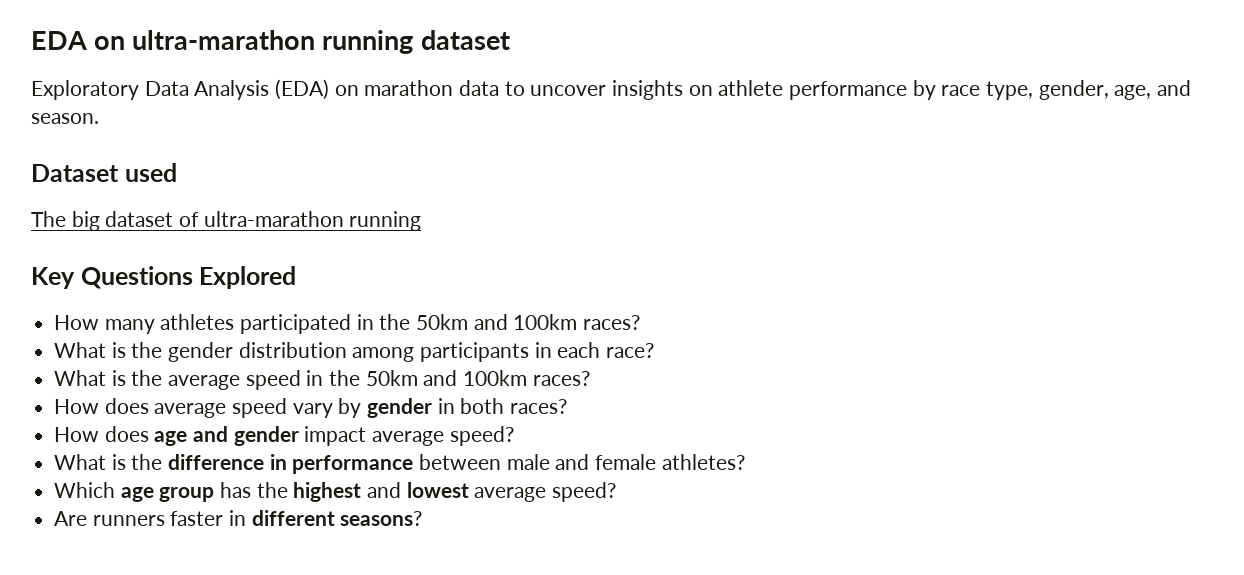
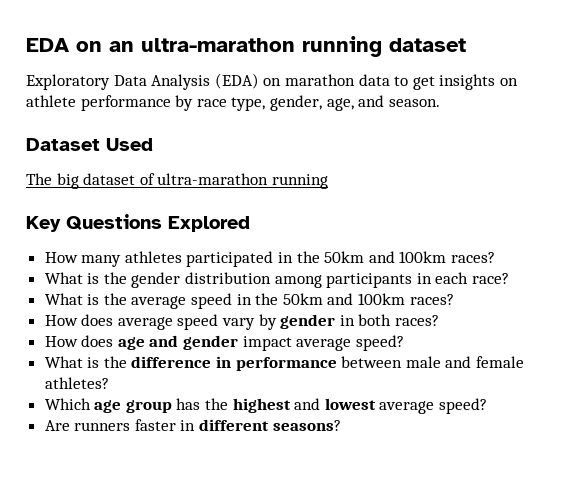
(126, 43) none -> [109,41,134,52] an
[530,85,607,96] uncover -> [412,76,435,90] get
[124,163,177,182] used -> [106,138,153,151] Used

